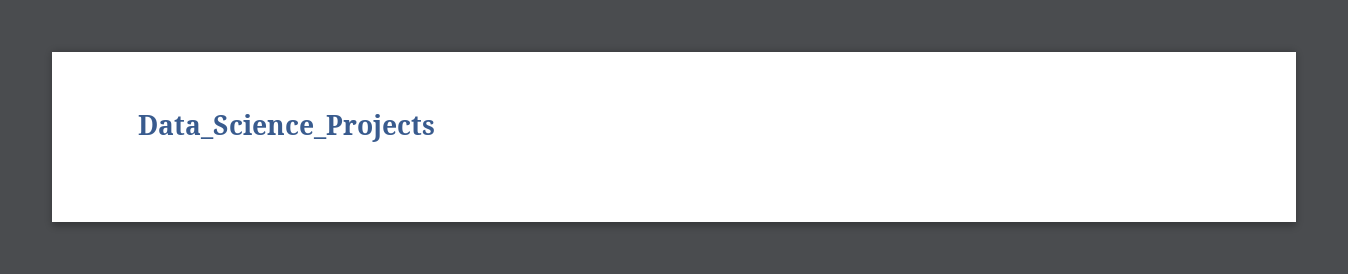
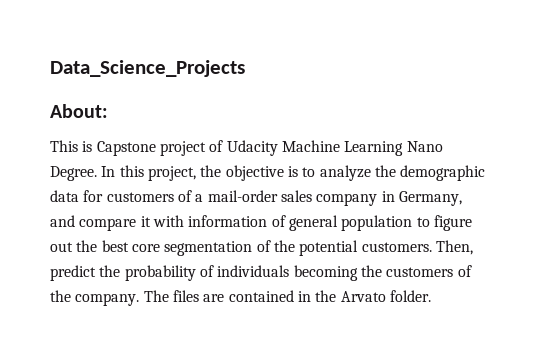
(435, 128) none -> [50,104,108,118] [50,140,443,156] [50,165,486,181] [50,190,462,206] [50,215,472,231] [50,240,473,256] [50,265,472,281] [50,290,431,306] // About: // This is Capstone project of Udacity Machine Learning Nano Degree. In this project, the objective is to analyze the demographic data for customers of a mail-order sales company in Germany, and compare it with information of general population to figure out the best core segmentation of the potential customers. Then, predict the probability of individuals becoming the customers of the company. The files are contained in the Arvato folder.

